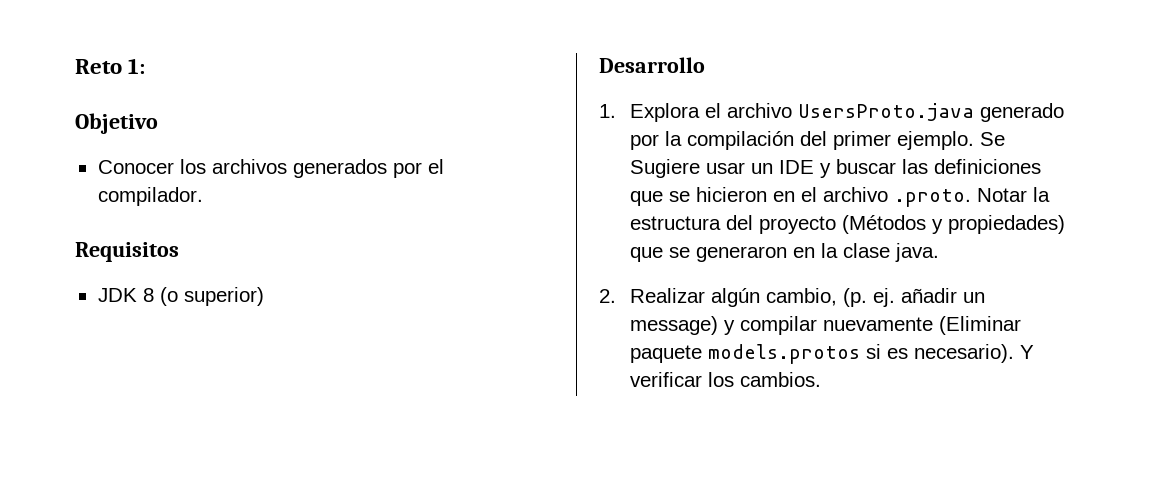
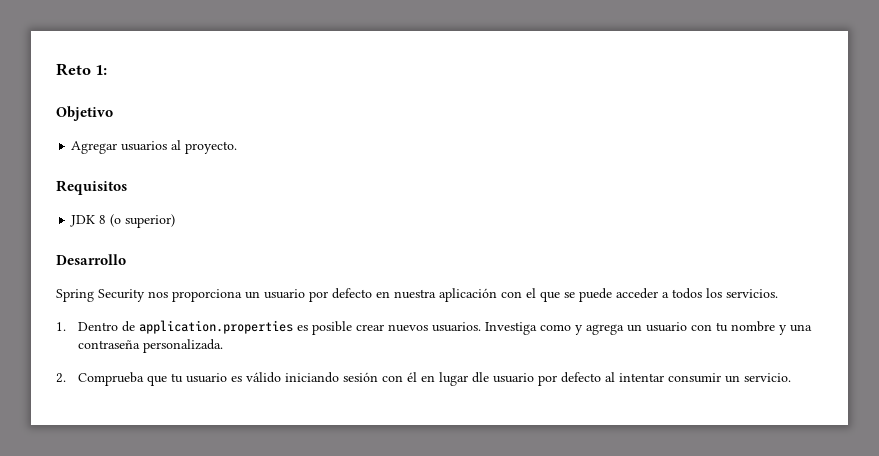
[97,159,444,178] [97,187,203,206] Conocer los archivos generados por el compilador. -> [71,140,238,154] Agregar usuarios al proyecto.
[599,103,1065,122] [630,131,1006,150] [630,159,1042,178] [630,187,1051,207] [630,215,1066,234] [630,243,940,262] [599,288,986,307] [630,316,1022,335] [630,344,1035,364] [630,372,822,387] 1. Explora el archivo UsersProto.java generado por la compilación del primer ejemplo. Se Sugiere usar un IDE y buscar las definiciones que se hicieron en el archivo .proto. Notar la estructura del proyecto (Métodos y propiedades) que se generaron en la clase java. // 2. Realizar algún cambio, (p. ej. añadir un message) y compilar nuevamente (Eliminar paquete models.protos si es necesario). Y verificar los cambios. -> [56,288,778,302] [56,320,813,335] [78,339,224,353] [56,372,792,386] Spring Security nos proporciona un usuario por defecto en nuestra aplicación con el que se puede acceder a todos los servicios. // 1. Dentro de application.properties es posible crear nuevos usuarios. Investiga como y agrega un usuario con tu nombre y una contraseña personalizada. // 2. Comprueba que tu usuario es válido iniciando sesión con él en lugar dle usuario por defecto al intentar consumir un servicio.

